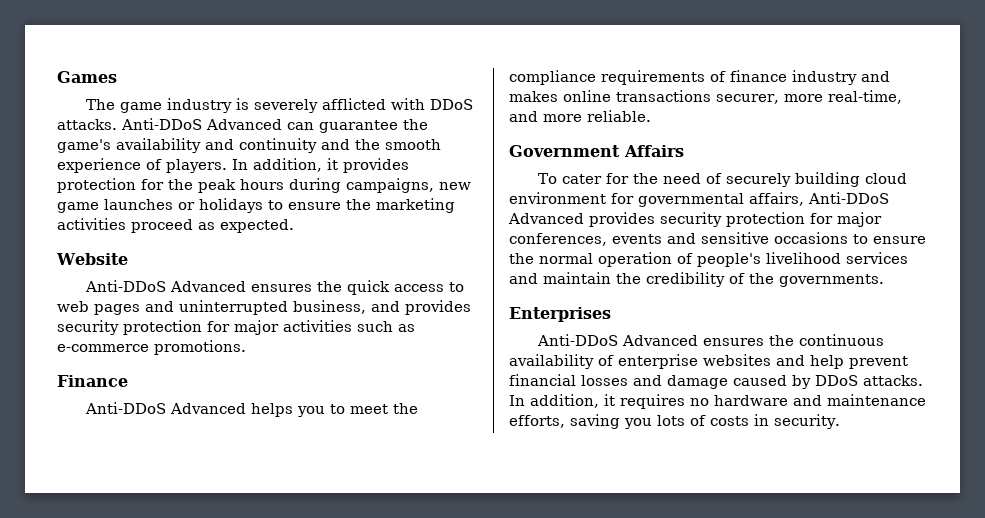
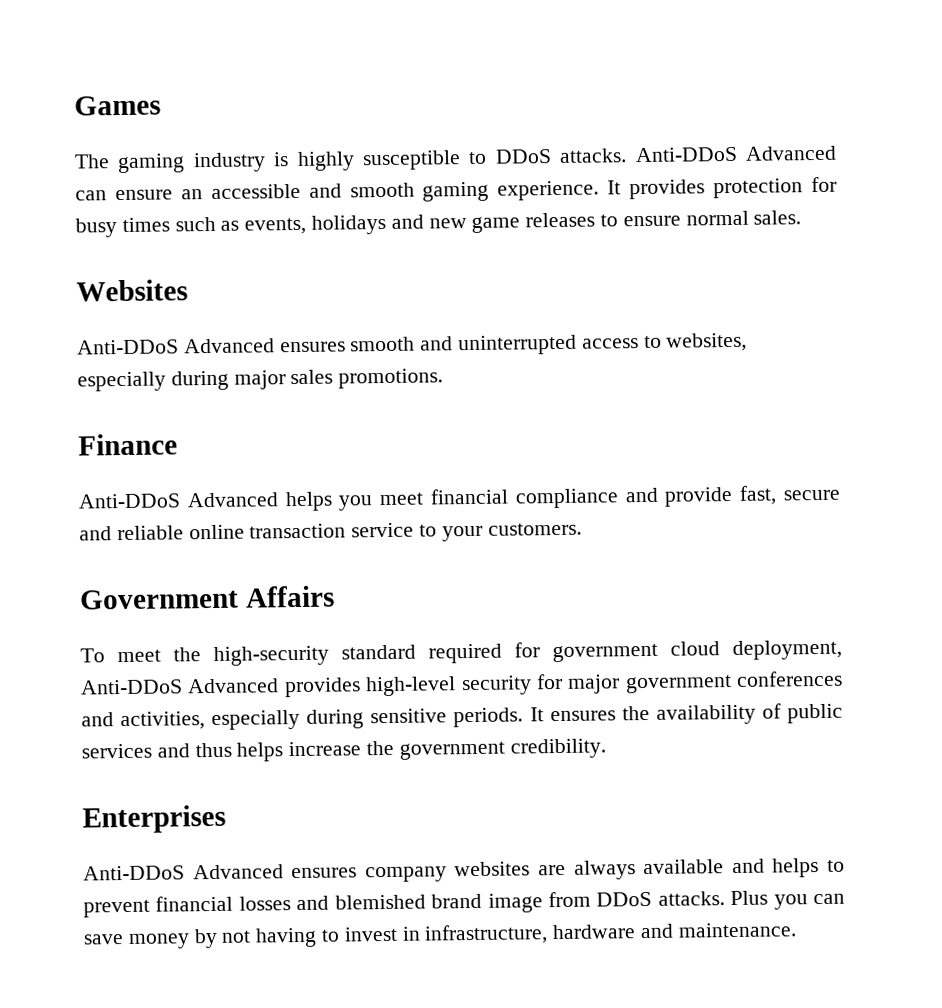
[120,102,163,113] game -> [117,153,186,174] gaming
[254,98,426,113] severely afflicted with -> [296,150,488,171] highly susceptible to
[319,119,428,133] [57,138,441,153] [57,158,409,173] [57,178,471,193] [57,198,455,213] [57,218,294,233] [56,253,128,265] [85,280,465,295] [57,300,471,315] [57,320,415,335] [57,344,149,352] guarantee the game's availability and continuity and the smooth experience of players. In addition, it provides protection for the peak hours during campaigns, new game launches or holidays to ensure the marketing activities proceed as expected. // Website // Anti-DDoS Advanced ensures the quick access to web pages and uninterrupted business, and provides security protection for major activities such as e-commerce -> [114,176,837,202] [75,210,802,238] [76,279,188,302] [77,332,748,356] [77,369,334,392] ensure an accessible and smooth gaming experience. It provides protection for busy times such as events, holidays and new game releases to ensure normal sales. // Websites // Anti-DDoS Advanced ensures smooth and uninterrupted access to websites, especially during major sales
[330,403,419,414] [509,70,890,85] [509,90,902,104] [509,110,651,122] [509,145,684,157] [538,172,908,187] [509,192,889,207] [508,212,882,227] [509,232,926,246] [509,252,908,267] [509,272,884,287] [509,307,611,322] [537,334,885,346] [509,354,908,369] [509,374,923,389] [509,394,926,409] [509,414,840,429] to meet the compliance requirements of finance industry and makes online transactions securer, more real-time, and more reliable. // Government Affairs // To cater for the need of securely building cloud environment for governmental affairs, Anti-DDoS Advanced provides security protection for major conferences, events and sensitive occasions to ensure the normal operation of people's livelihood services and maintain the credibility of the governments. // Enterprises // Anti-DDoS Advanced ensures the continuous availability of enterprise websites and help prevent financial losses and damage caused by DDoS attacks. In addition, it requires no hardware and maintenance efforts, saving you lots of costs in security. -> [379,485,840,509] [79,522,582,542] [79,585,335,610] [80,639,842,666] [81,670,843,698] [81,703,843,731] [81,738,606,762] [82,804,226,834] [83,858,846,883] [83,890,845,918] [83,922,797,949] meet financial compliance and provide fast, secure and reliable online transaction service to your customers. // Government Affairs // To meet the high-security standard required for government cloud deployment, Anti-DDoS Advanced provides high-level security for major government conferences and activities, especially during sensitive periods. It ensures the availability of public services and thus helps increase the government credibility. // Enterprises // Anti-DDoS Advanced ensures company websites are always available and helps to prevent financial losses and blemished brand image from DDoS attacks. Plus you can save money by not having to invest in infrastructure, hardware and maintenance.

